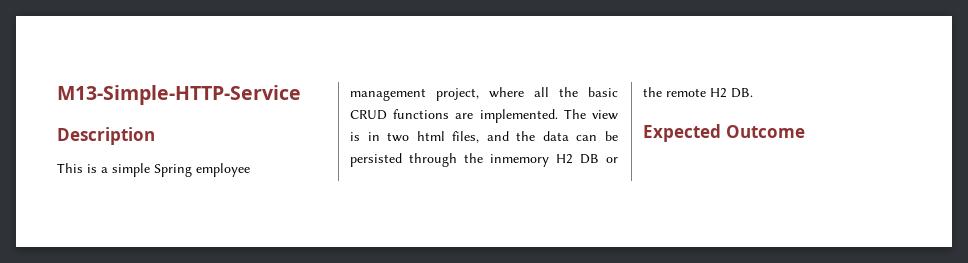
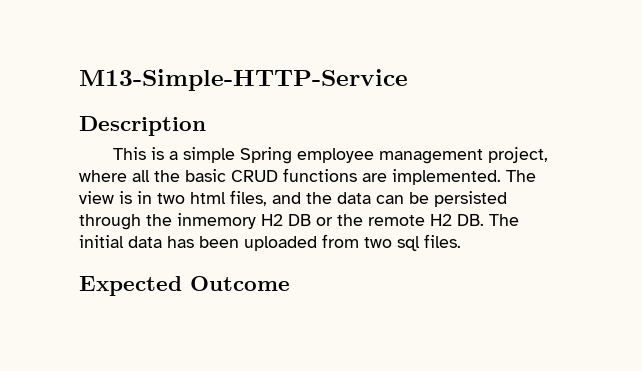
(753, 93) none -> [489,214,519,226] [79,234,461,251] The initial data has been uploaded from two sql files.

